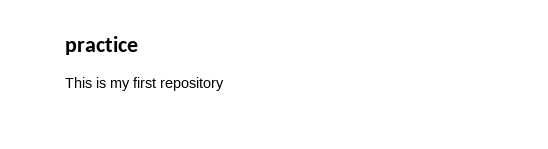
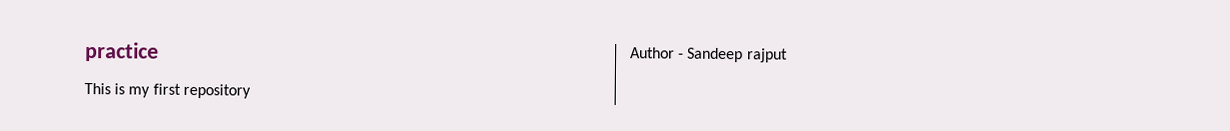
(224, 84) none -> [630,47,788,63] // Author - Sandeep rajput

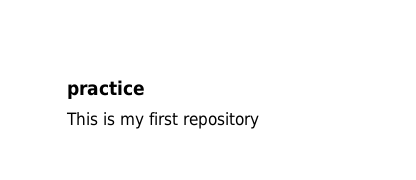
[630,47,788,63] // Author - Sandeep rajput -> (259, 120) none

